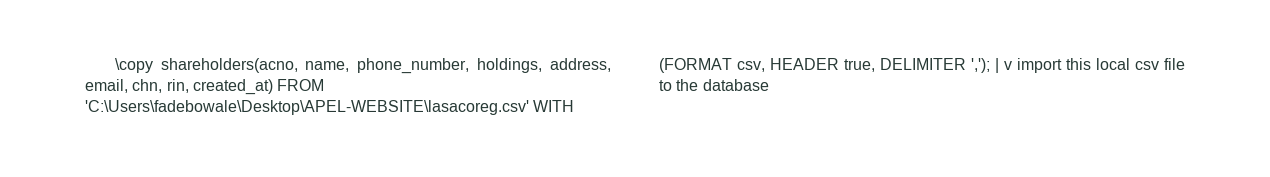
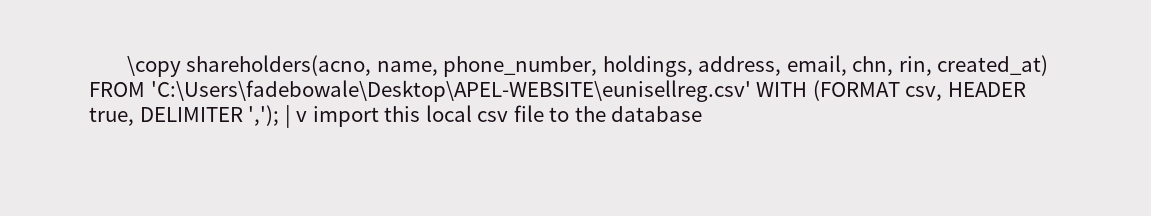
[85,100,529,115] 'C:\Users\fadebowale\Desktop\APEL-WEBSITE\lasacoreg.csv' -> [150,80,751,102] 'C:\Users\fadebowale\Desktop\APEL-WEBSITE\eunisellreg.csv'

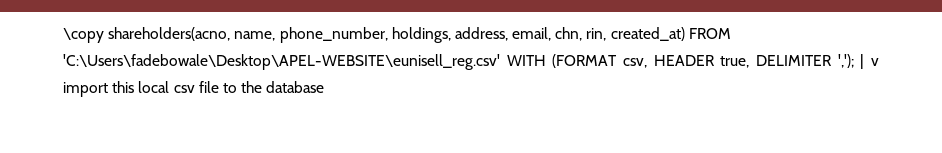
[150,80,751,102] 'C:\Users\fadebowale\Desktop\APEL-WEBSITE\eunisellreg.csv' -> [63,54,500,70] 'C:\Users\fadebowale\Desktop\APEL-WEBSITE\eunisell_reg.csv'

